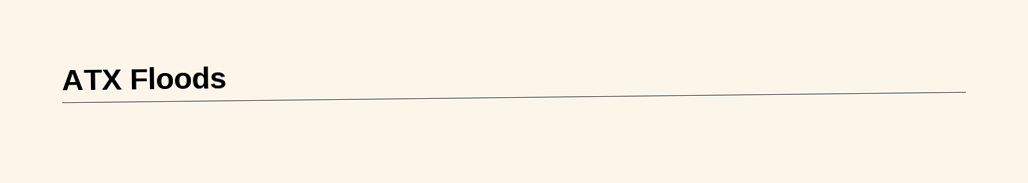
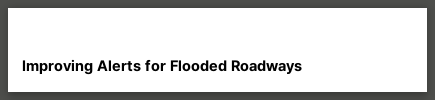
[61,66,228,91] ATX Floods -> [22,59,303,75] Improving Alerts for Flooded Roadways

